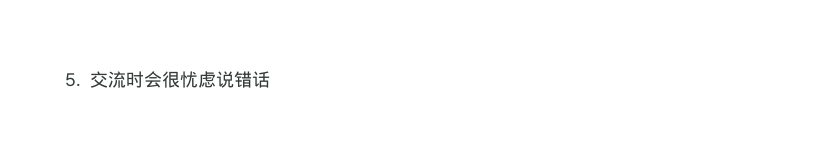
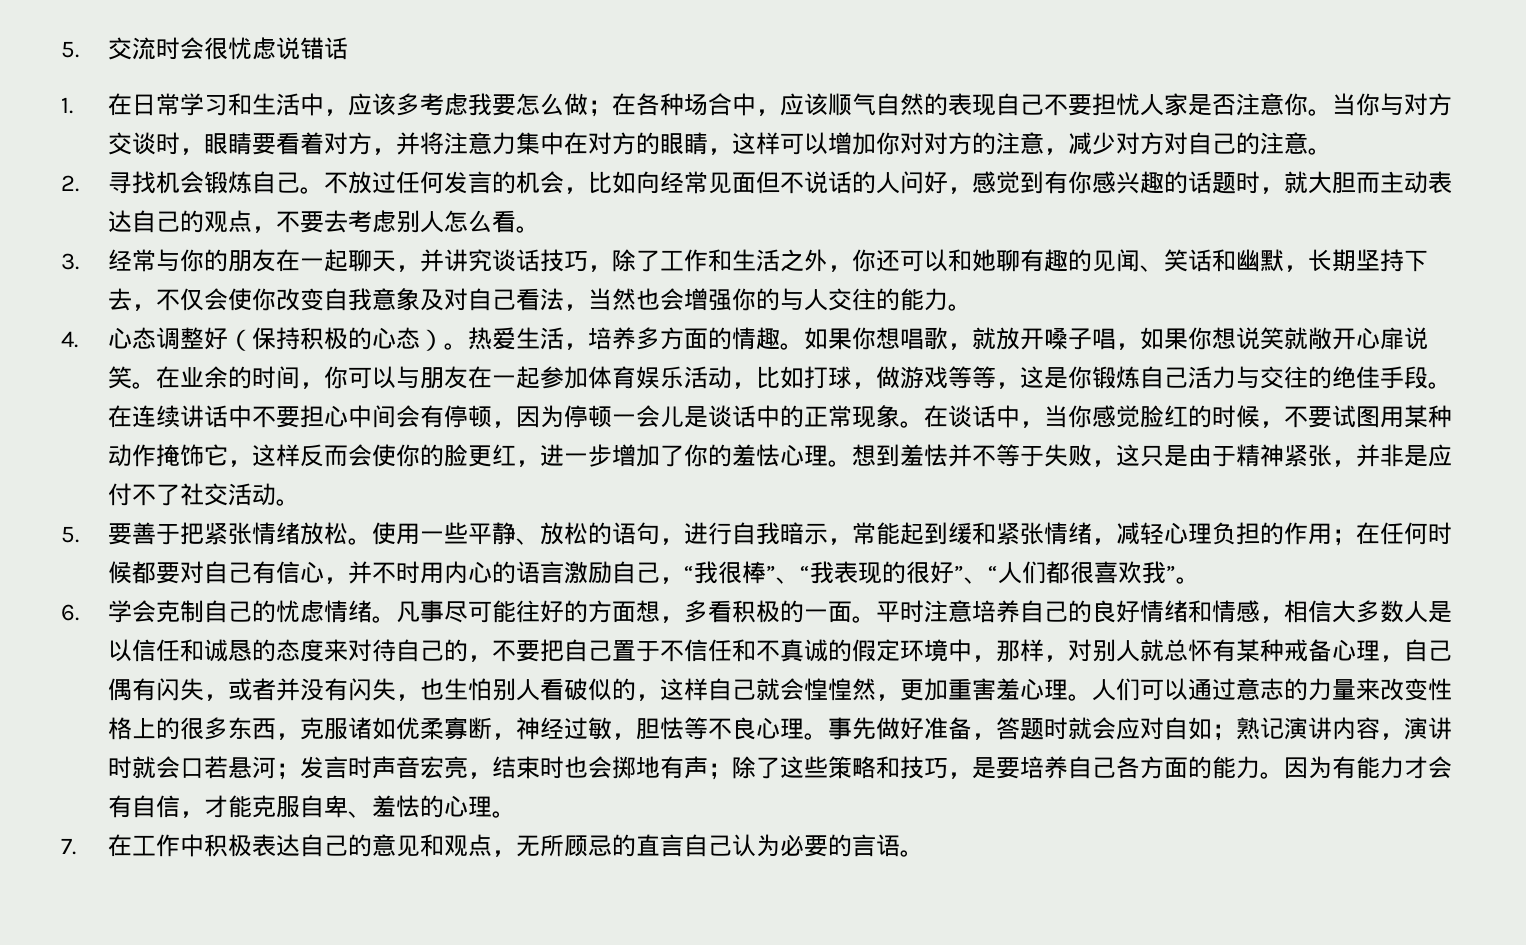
(270, 79) none -> [61,93,1453,117] [108,132,1333,155] [61,171,1453,194] [108,210,541,233] [61,249,1429,272] [108,288,973,311] [61,327,1429,351] [108,366,1453,389] [108,405,1453,428] [108,444,1453,467] [108,483,301,506] [61,522,1453,546] [108,561,1201,584] [61,600,1453,623] [108,639,1453,662] [108,678,1453,701] [108,717,1453,741] [108,756,1453,780] [108,795,517,818] [61,834,925,857] // 1.在日常学习和生活中，应该多考虑我要怎么做；在各种场合中，应该顺气自然的表现自己不要担忧人家是否注意你。当你与对方交谈时，眼睛要看着对方，并将注意力集中在对方的眼睛，这样可以增加你对对方的注意，减少对方对自己的注意。 // 2.寻找机会锻炼自己。不放过任何发言的机会，比如向经常见面但不说话的人问好，感觉到有你感兴趣的话题时，就大胆而主动表达自己的观点，不要去考虑别人怎么看。 // 3.经常与你的朋友在一起聊天，并讲究谈话技巧，除了工作和生活之外，你还可以和她聊有趣的见闻、笑话和幽默，长期坚持下去，不仅会使你改变自我意象及对自己看法，当然也会增强你的与人交往的能力。 // 4.心态调整好（保持积极的心态）。热爱生活，培养多方面的情趣。如果你想唱歌，就放开嗓子唱，如果你想说笑就敞开心扉说笑。在业余的时间，你可以与朋友在一起参加体育娱乐活动，比如打球，做游戏等等，这是你锻炼自己活力与交往的绝佳手段。在连续讲话中不要担心中间会有停顿，因为停顿一会儿是谈话中的正常现象。在谈话中，当你感觉脸红的时候，不要试图用某种动作掩饰它，这样反而会使你的脸更红，进一步增加了你的羞怯心理。想到羞怯并不等于失败，这只是由于精神紧张，并非是应付不了社交活动。 // 5.要善于把紧张情绪放松。使用一些平静、放松的语句，进行自我暗示，常能起到缓和紧张情绪，减轻心理负担的作用；在任何时候都要对自己有信心，并不时用内心的语言激励自己，“我很棒”、“我表现的很好”、“人们都很喜欢我”。 // 6.学会克制自己的忧虑情绪。凡事尽可能往好的方面想，多看积极的一面。平时注意培养自己的良好情绪和情感，相信大多数人是以信任和诚恳的态度来对待自己的，不要把自己置于不信任和不真诚的假定环境中，那样，对别人就总怀有某种戒备心理，自己偶有闪失，或者并没有闪失，也生怕别人看破似的，这样自己就会惶惶然，更加重害羞心理。人们可以通过意志的力量来改变性格上的很多东西，克服诸如优柔寡断，神经过敏，胆怯等不良心理。事先做好准备，答题时就会应对自如；熟记演讲内容，演讲时就会口若悬河；发言时声音宏亮，结束时也会掷地有声；除了这些策略和技巧，是要培养自己各方面的能力。因为有能力才会有自信，才能克服自卑、羞怯的心理。 // 7.在工作中积极表达自己的意见和观点，无所顾忌的直言自己认为必要的言语。

